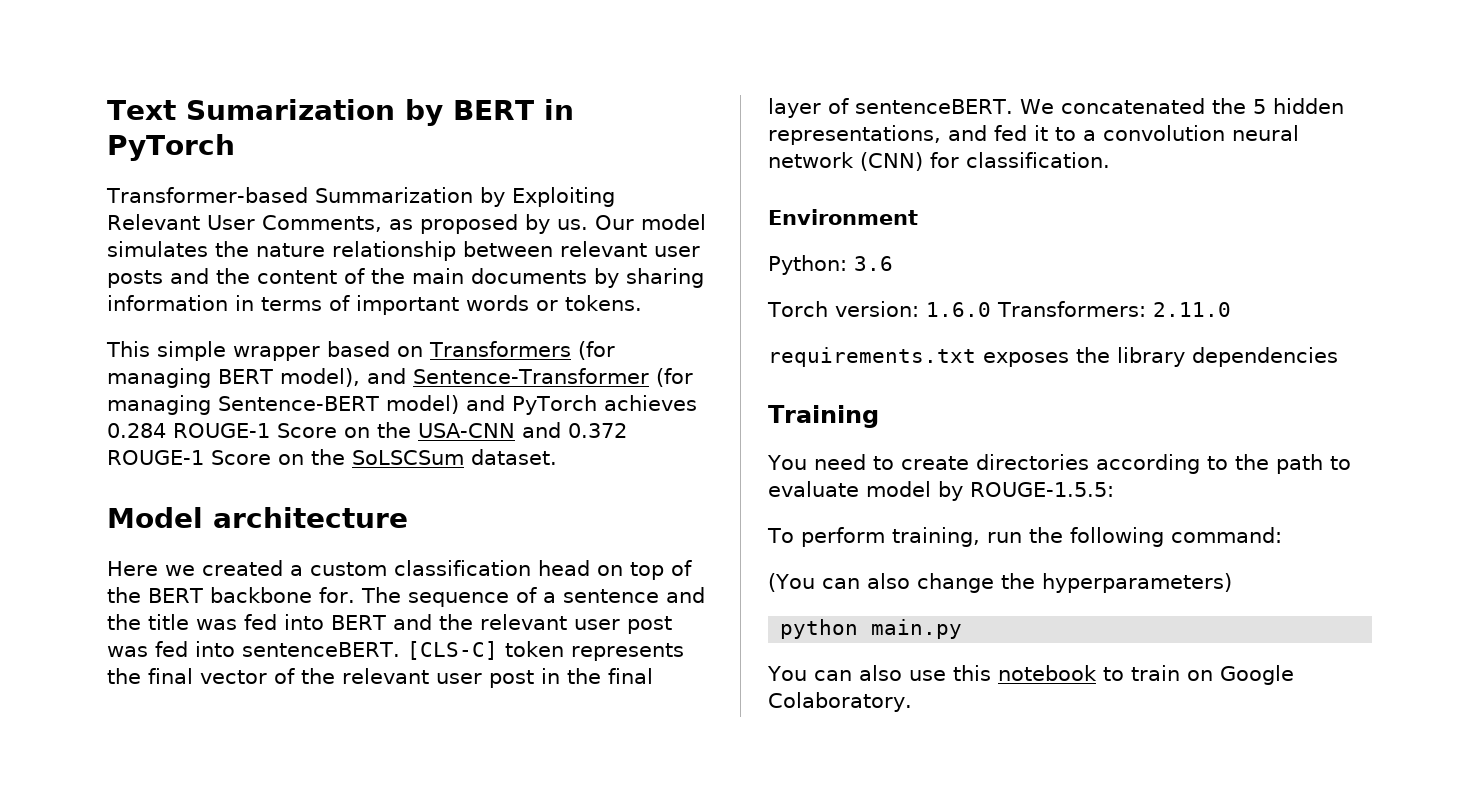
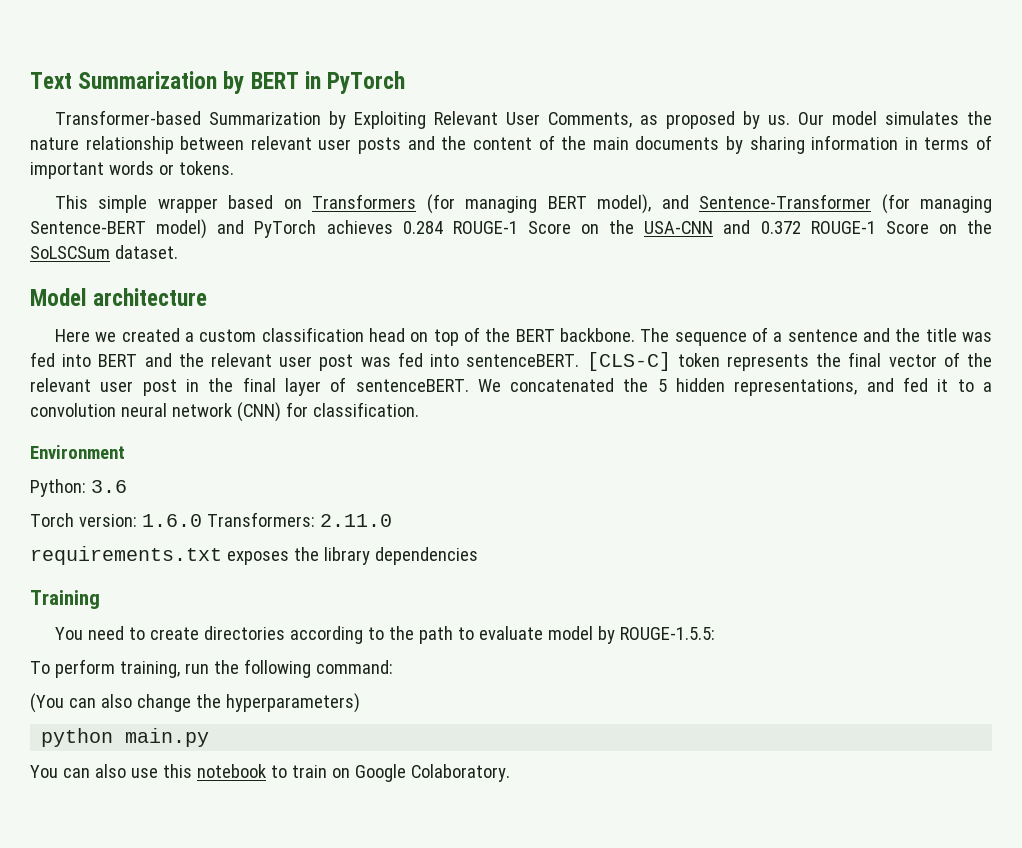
[185,99,395,120] Sumarization -> [78,71,218,89] Summarization
[209,587,355,603] backbone for. -> [559,328,635,342] backbone.

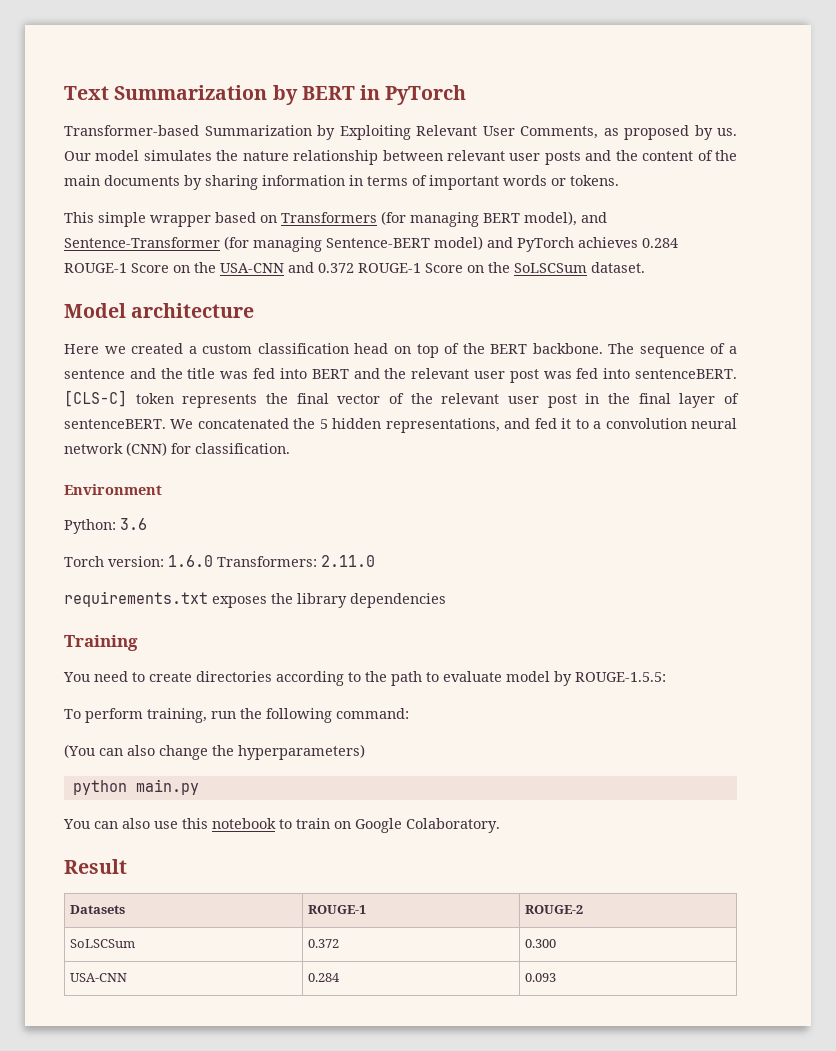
(510, 773) none -> [64,859,127,874] [70,905,126,914] [308,905,367,914] [525,905,584,914] [70,939,136,948] [308,939,340,948] [525,939,557,948] [70,973,128,982] [308,973,341,982] [525,973,557,982] // Result // Datasets | ROUGE-1 | ROUGE-2 // SoLSCSum | 0.372 | 0.300 // USA-CNN | 0.284 | 0.093

